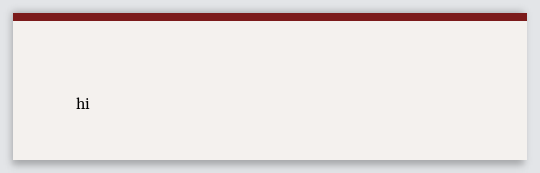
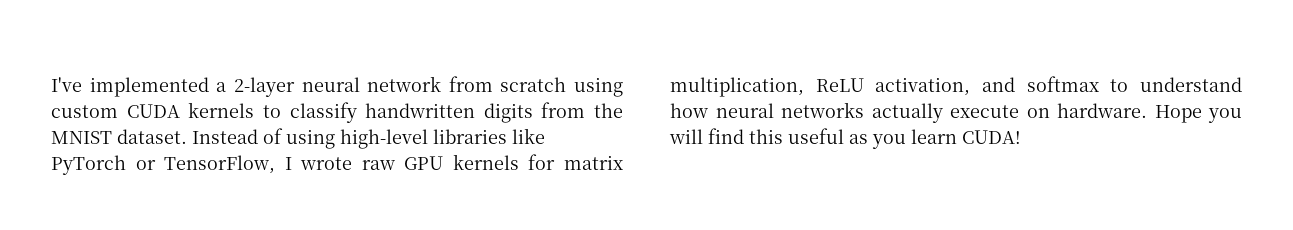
[76,97,90,109] hi -> [51,76,623,97] [51,102,623,123] [51,128,545,149] [51,154,623,175] [670,76,1242,97] [670,102,1242,123] [669,128,1021,149] I've implemented a 2-layer neural network from scratch using custom CUDA kernels to classify handwritten digits from the MNIST dataset. Instead of using high-level libraries like PyTorch or TensorFlow, I wrote raw GPU kernels for matrix multiplication, ReLU activation, and softmax to understand how neural networks actually execute on hardware. Hope you will find this useful as you learn CUDA!

